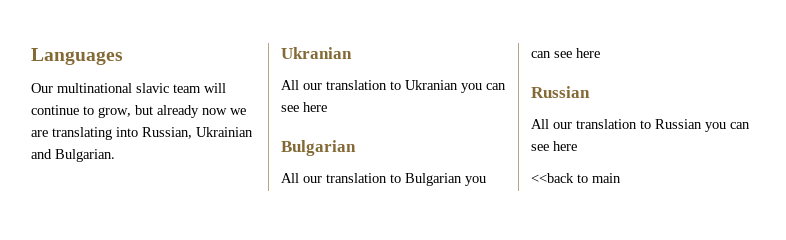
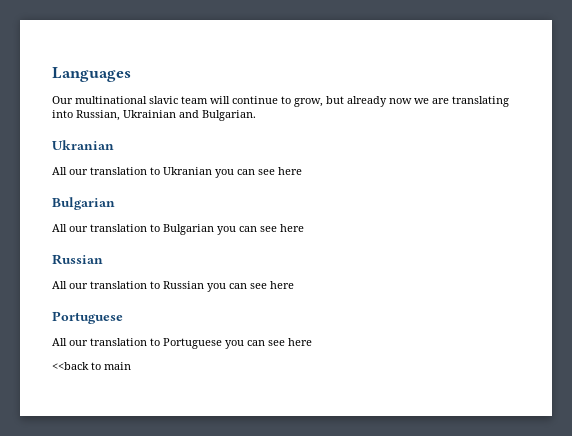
(577, 146) none -> [52,311,123,324] [52,338,312,349] // Portuguese // All our translation to Portuguese you can see here

